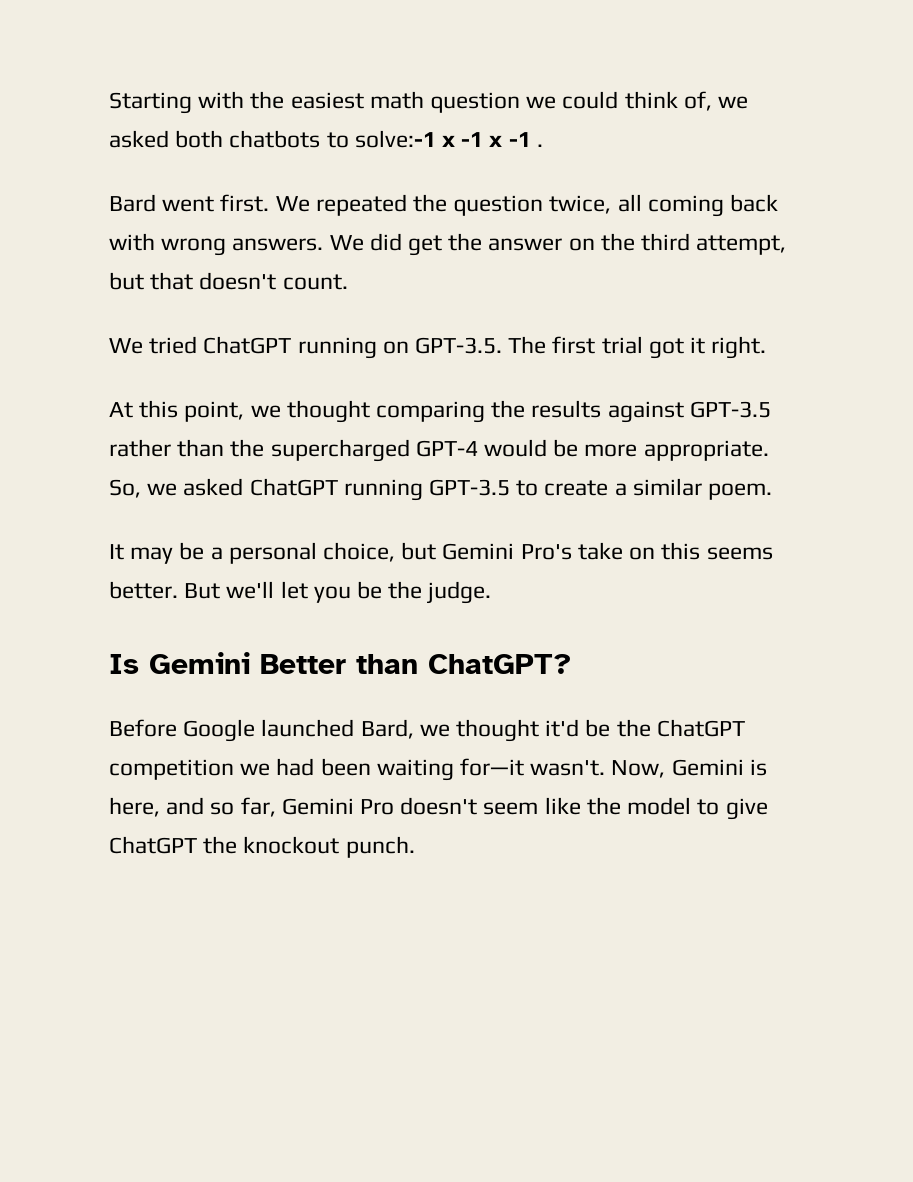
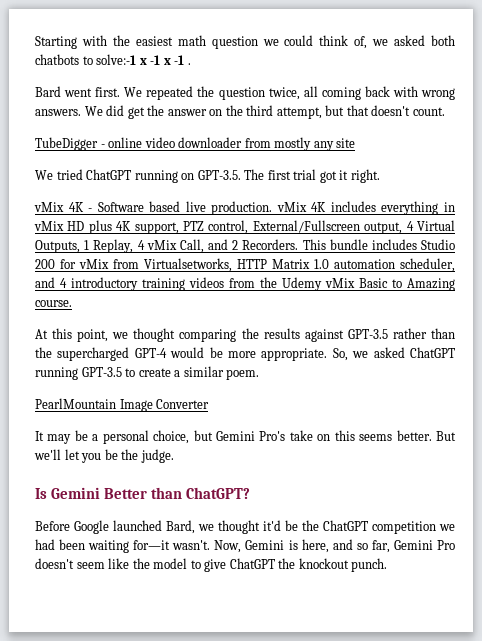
(348, 282) none -> [35,137,356,151] // TubeDigger - online video downloader from mostly any site
(767, 347) none -> [34,201,455,215] [34,220,455,234] [35,239,456,253] [35,258,455,272] [35,277,455,291] [35,300,72,307] // vMix 4K - Software based live production. vMix 4K includes everything in vMix HD plus 4K support, PTZ control, External/Fullscreen output, 4 Virtual Outputs, 1 Replay, 4 vMix Call, and 2 Recorders. This bundle includes Studio 200 for vMix from Virtualsetworks, HTTP Matrix 1.0 automation scheduler, and 4 introductory training videos from the Udemy vMix Basic to Amazing course.
(773, 491) none -> [35,398,210,412] // PearlMountain Image Converter

